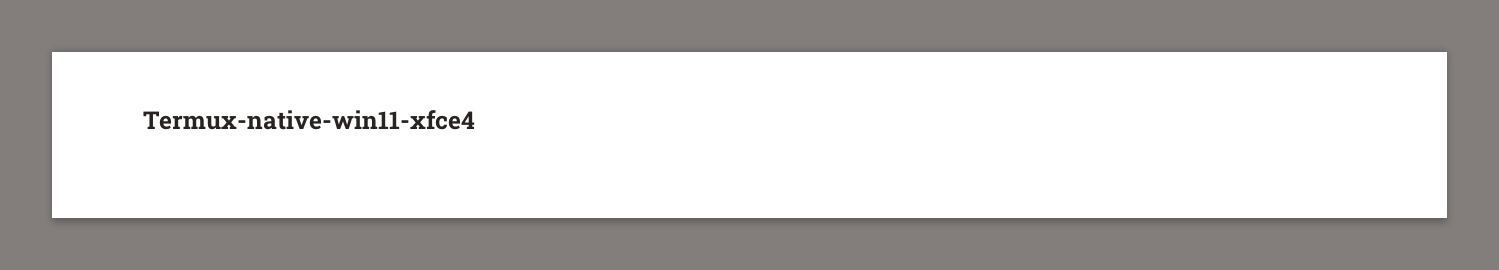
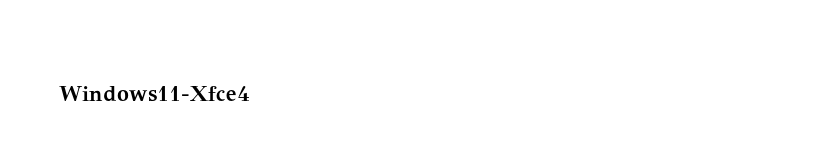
[143,110,475,130] Termux-native-win11-xfce4 -> [59,86,250,102] Windows11-Xfce4

